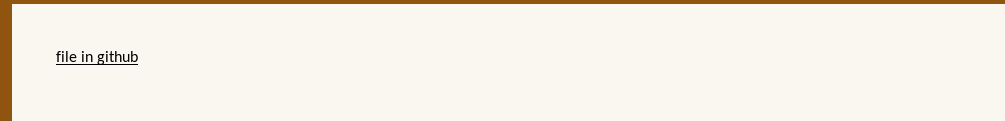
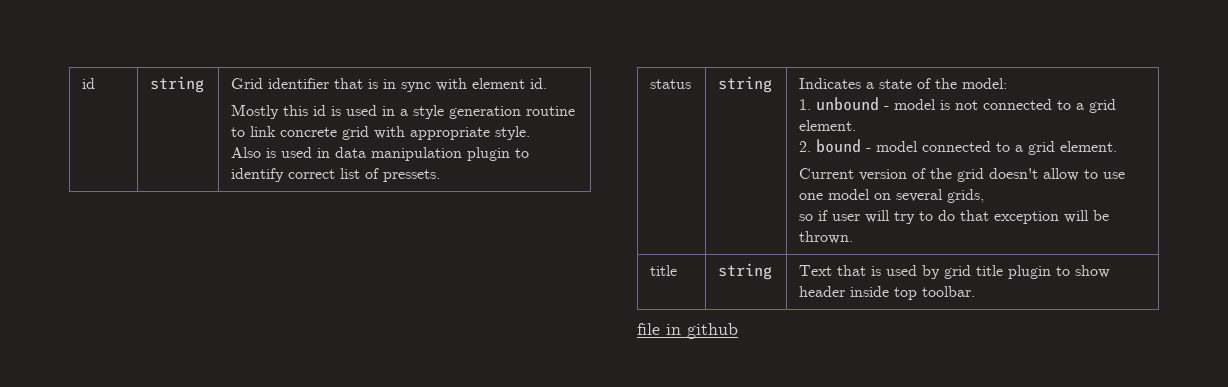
(56, 56) none -> [82,78,96,89] [150,76,205,93] [231,78,548,92] [231,104,576,119] [231,126,531,140] [231,147,530,161] [231,168,441,182] [650,79,692,89] [718,76,773,93] [799,78,1008,89] [799,97,1117,113] [799,120,857,131] [799,139,1118,155] [799,168,1126,182] [799,189,985,203] [799,210,1110,224] [799,231,854,244] [650,265,678,276] [718,263,773,280] [799,265,1111,279] [799,286,976,300] id | string | Grid identifier that is in sync with element id. // Mostly this id is used in a style generation routine to link concrete grid with appropriate style. // Also is used in data manipulation plugin to identify correct list of pressets. // status | string | Indicates a state of the model: // 1. unbound - model is not connected to a grid element. // 2. bound - model connected to a grid element. // Current version of the grid doesn't allow to use one model on several grids, // so if user will try to do that exception will be thrown. // title | string | Text that is used by grid title plugin to show header inside top toolbar. //

